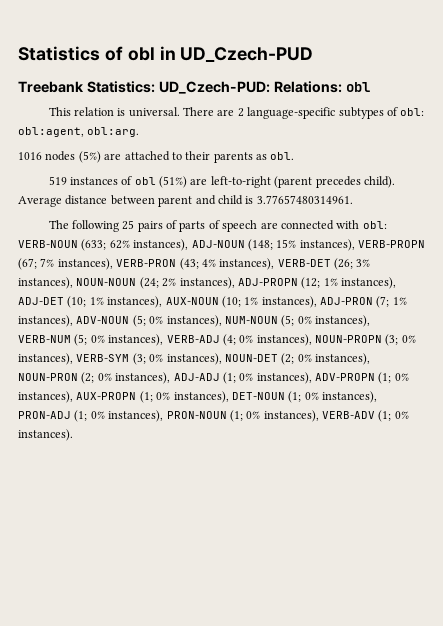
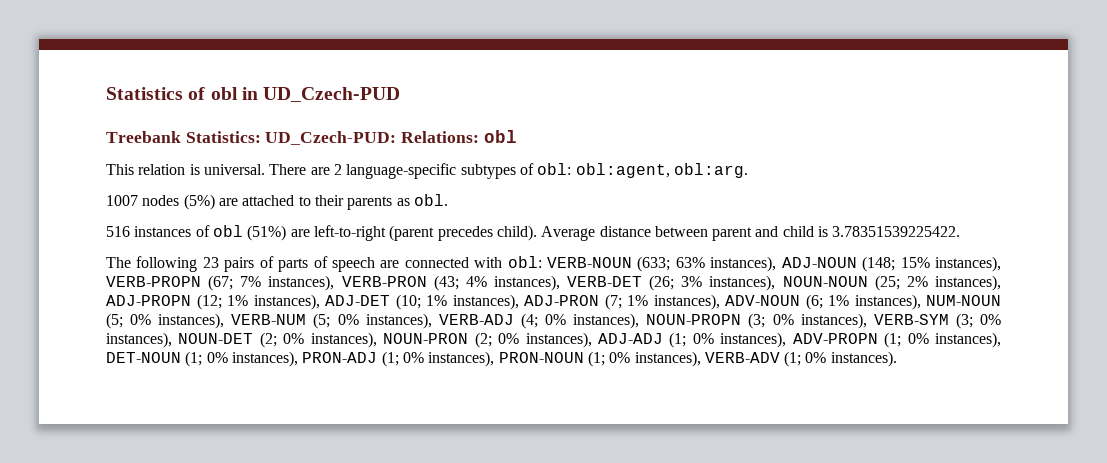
[18,152,42,160] 1016 -> [106,195,138,206] 1007
[48,176,67,185] 519 -> [106,226,130,237] 516
[256,195,353,204] 3.77657480314961. -> [832,226,961,237] 3.78351539225422.
[122,220,135,230] 25 -> [202,257,219,268] 23
[109,240,130,249] 62% -> [675,257,705,268] 63%
[139,277,159,289] (24; -> [874,275,900,291] (25;
[165,296,317,308] AUX-NOUN (10; 1% instances), -> (519, 302) none
[132,315,164,327] (5; 0% -> [805,294,849,310] (6; 1%
[76,391,229,403] AUX-PROPN (1; 0% instances), -> (1001, 340) none

